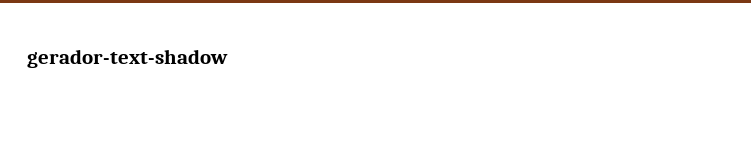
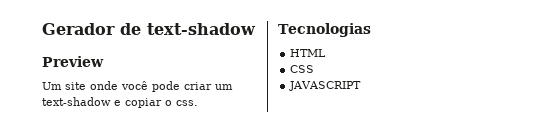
[27,49,228,68] gerador-text-shadow -> [42,23,256,35] [42,56,104,67] [42,81,233,92] [42,97,198,108] [278,23,371,37] [290,49,327,57] [290,65,315,73] [289,81,362,91] Gerador de text-shadow // Preview // Um site onde você pode criar um text-shadow e copiar o css. // Tecnologias // HTML // CSS // JAVASCRIPT

